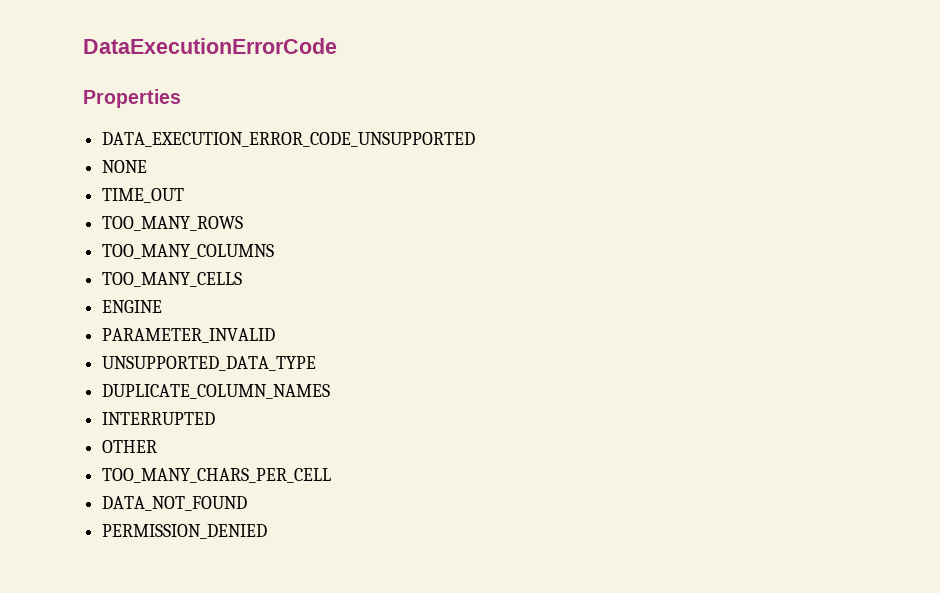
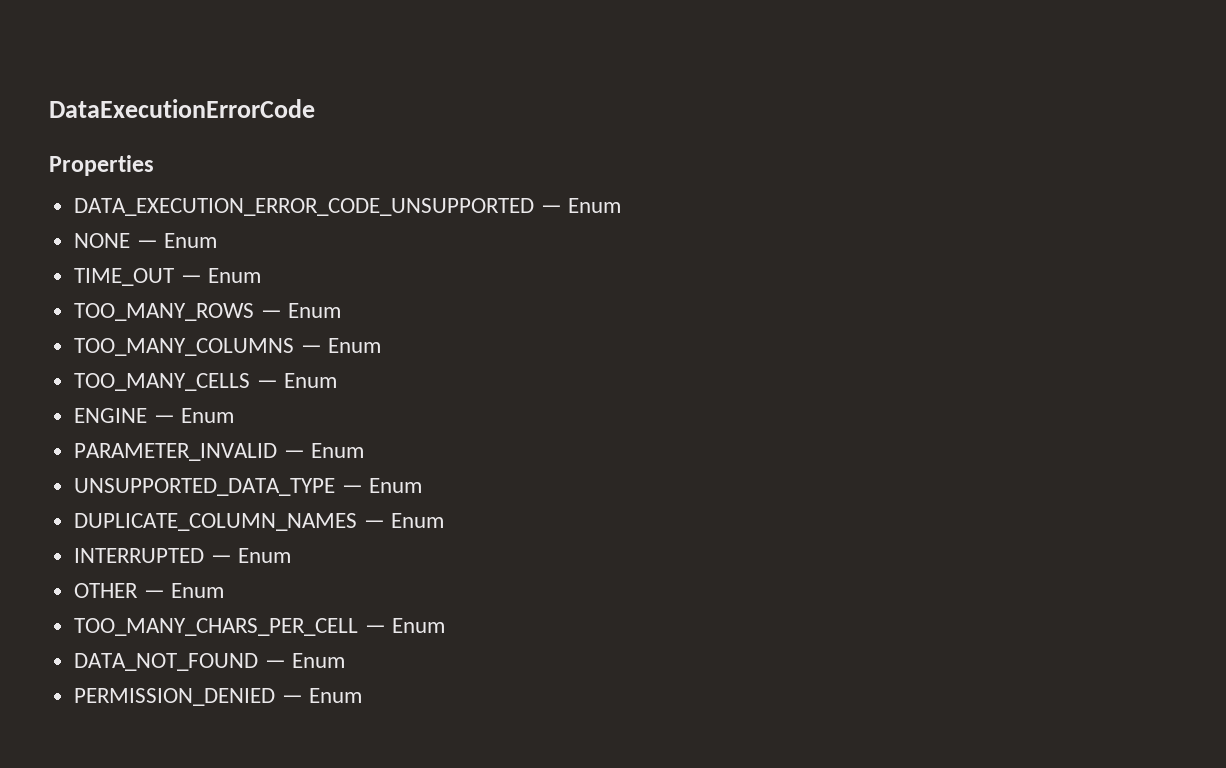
(476, 139) none -> [540,198,621,213] — Enum
(148, 166) none -> [136,233,217,248] — Enum
(185, 195) none -> [180,268,261,283] — Enum
(244, 223) none -> [260,303,341,318] — Enum
(275, 251) none -> [300,338,381,353] — Enum
(243, 279) none -> [256,373,337,388] — Enum
(163, 306) none -> [153,408,234,423] — Enum
(276, 335) none -> [283,443,364,458] — Enum
(317, 363) none -> [341,478,422,493] — Enum
(331, 391) none -> [363,513,444,528] — Enum
(216, 418) none -> [210,548,291,563] — Enum
(158, 446) none -> [143,583,224,598] — Enum
(332, 475) none -> [364,618,445,633] — Enum
(248, 503) none -> [264,653,345,668] — Enum
(268, 531) none -> [281,688,362,703] — Enum

